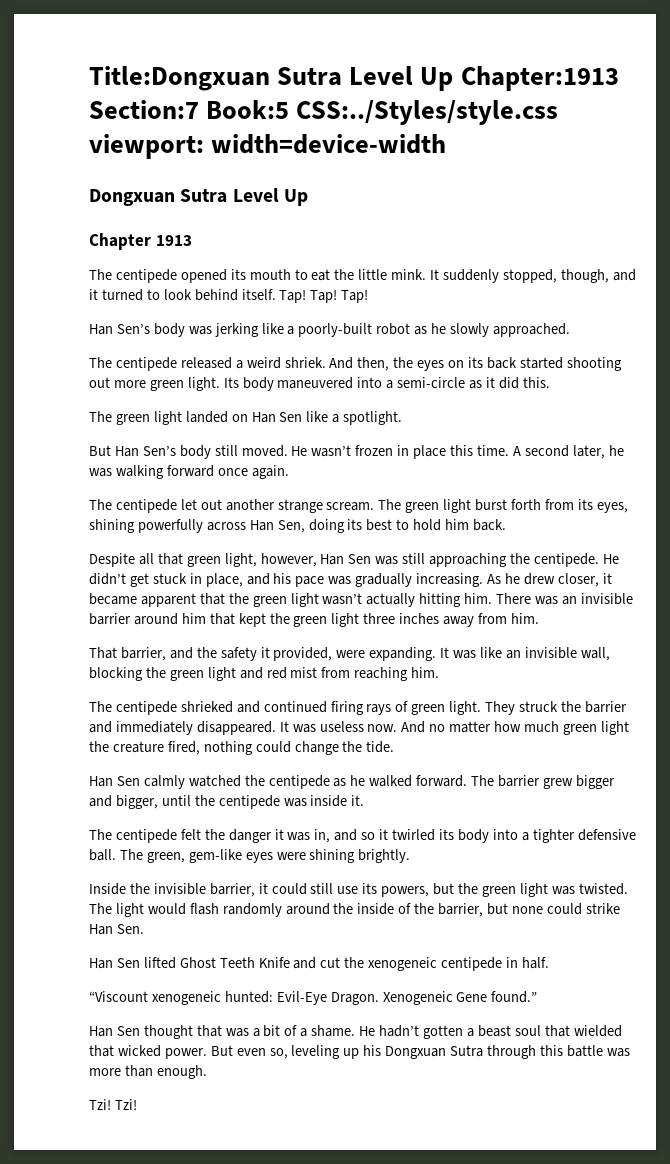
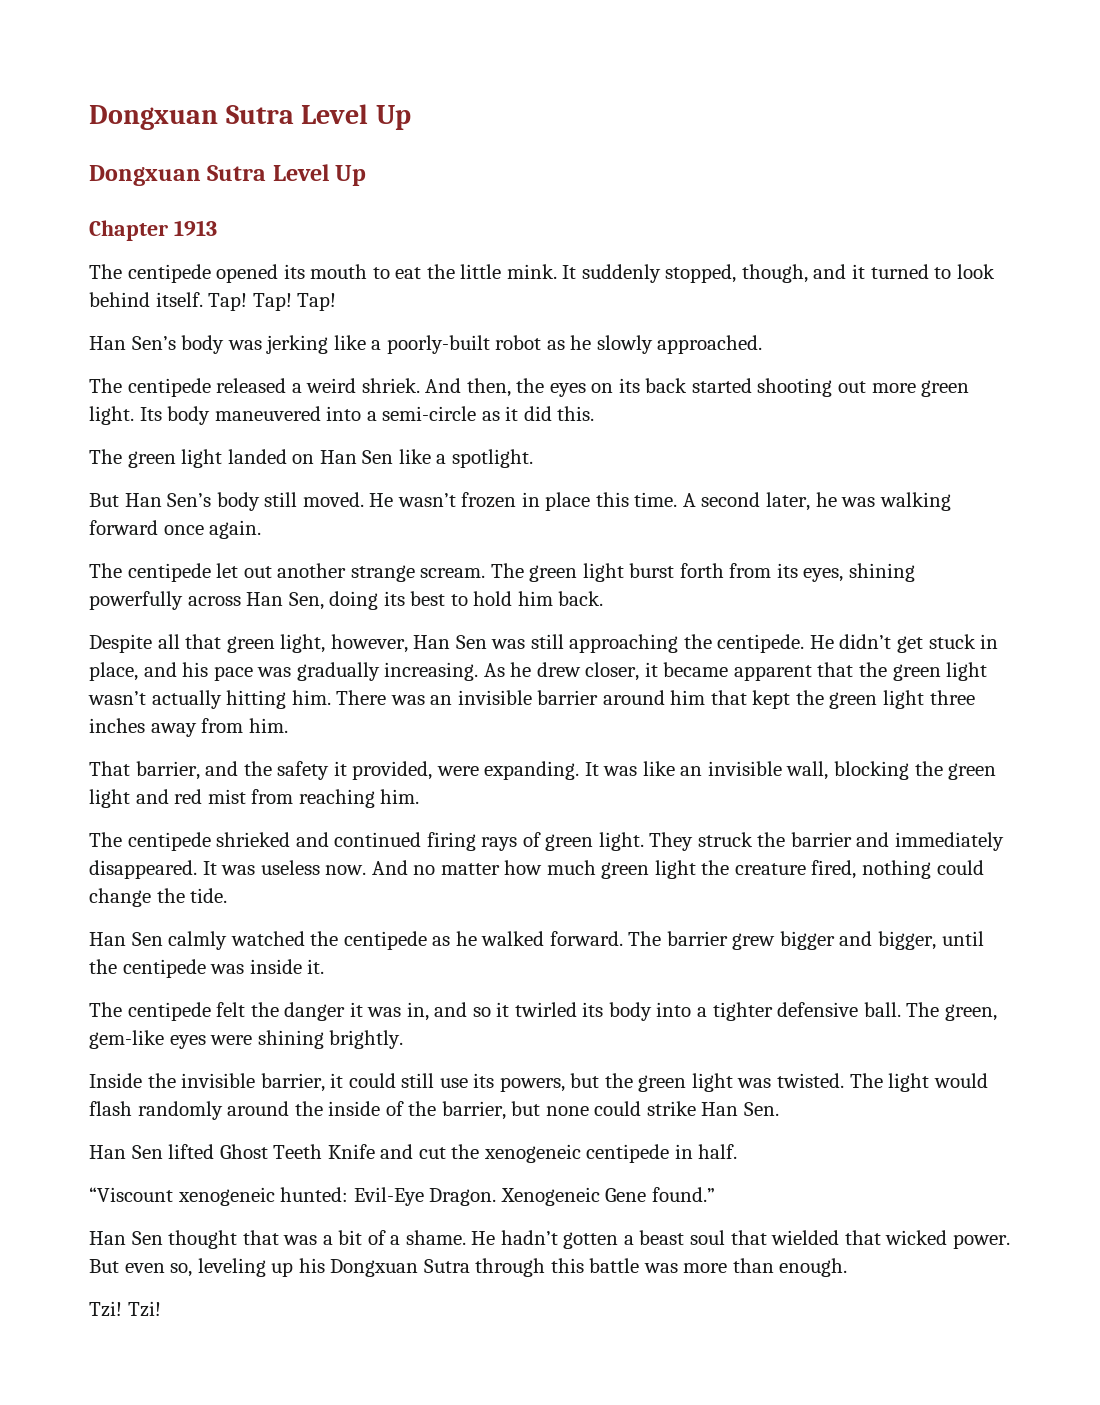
[89,66,619,91] [89,100,559,125] [89,134,447,159] Title:Dongxuan Sutra Level Up Chapter:1913 Section:7 Book:5 CSS:../Styles/style.css viewport: width=device-width -> [89,104,411,130] Dongxuan Sutra Level Up

